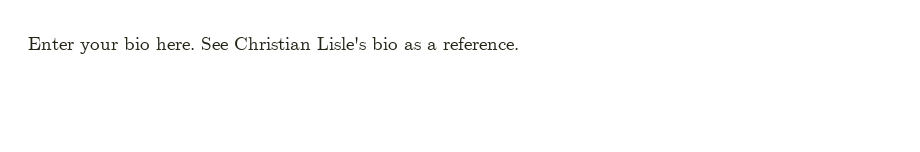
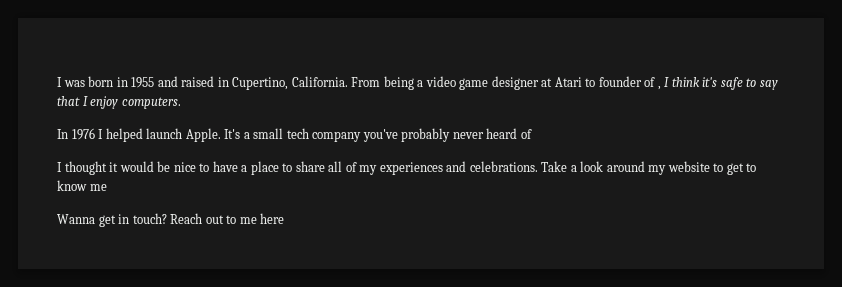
[28,37,519,54] Enter your bio here. See Christian Lisle's bio as a reference. -> [57,76,778,90] [57,96,181,109] [57,128,532,142] [57,161,757,175] [57,180,107,191] [57,213,285,227] I was born in 1955 and raised in Cupertino, California. From being a video game designer at Atari to founder of , I think it's safe to say that I enjoy computers. // In 1976 I helped launch Apple. It's a small tech company you've probably never heard of // I thought it would be nice to have a place to share all of my experiences and celebrations. Take a look around my website to get to know me // Wanna get in touch? Reach out to me here

